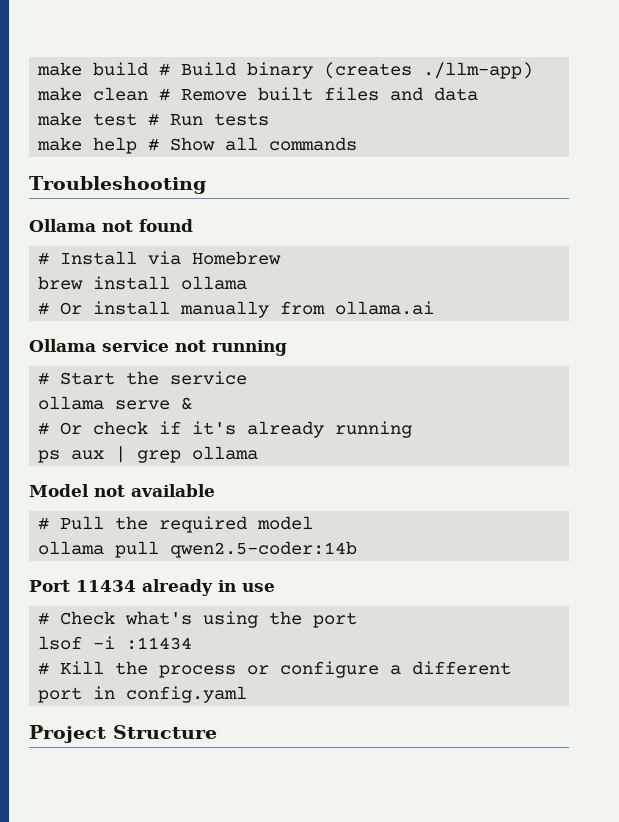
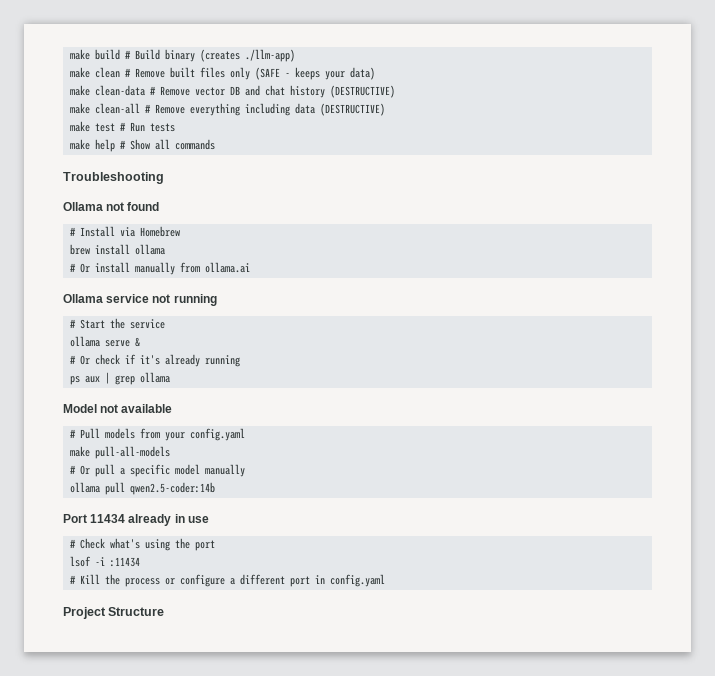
[390,87,423,101] and -> [229,67,375,80] [69,85,395,98] [69,103,290,116] only (SAFE - keeps your data) // make clean-data # Remove vector DB and chat history (DESTRUCTIVE) // make clean-all # Remove everything including
(478, 94) none -> [319,103,385,116] (DESTRUCTIVE)
[115,516,247,533] the required -> [104,428,245,441] [69,446,170,459] [69,464,170,477] models from your config.yaml // make pull-all-models // # Or pull a specific
(313, 523) none -> [204,464,245,477] manually

